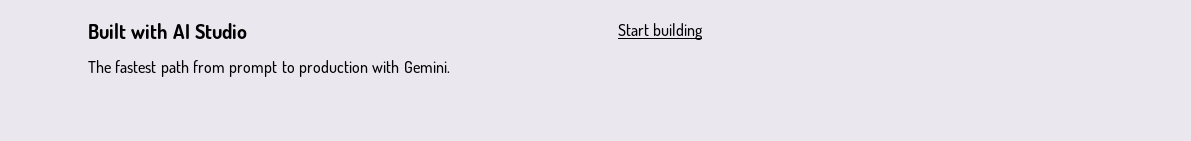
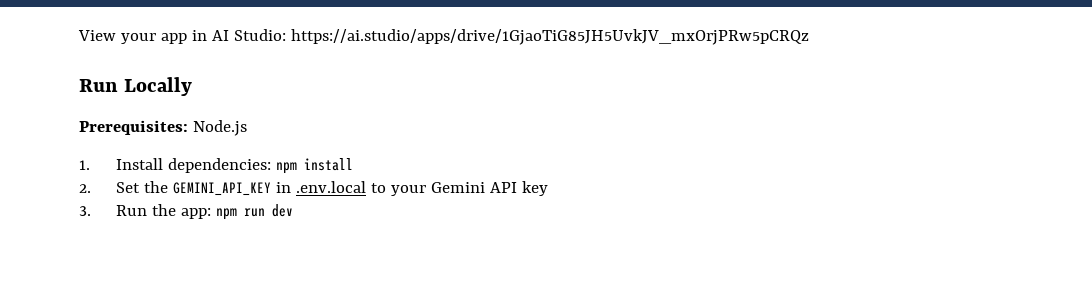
[88,23,248,39] [88,60,450,77] [618,23,704,40] Built with AI Studio // The fastest path from prompt to production with Gemini. // Start building -> [78,29,809,45] [79,77,193,96] [79,120,247,136] [79,158,353,174] [79,181,548,196] [79,204,293,220] View your app in AI Studio: https://ai.studio/apps/drive/1GjaoTiG85JH5UvkJV_mxOrjPRw5pCRQz // Run Locally // Prerequisites: Node.js // 1. Install dependencies: npm install // 2. Set the GEMINI_API_KEY in .env.local to your Gemini API key // 3. Run the app: npm run dev

